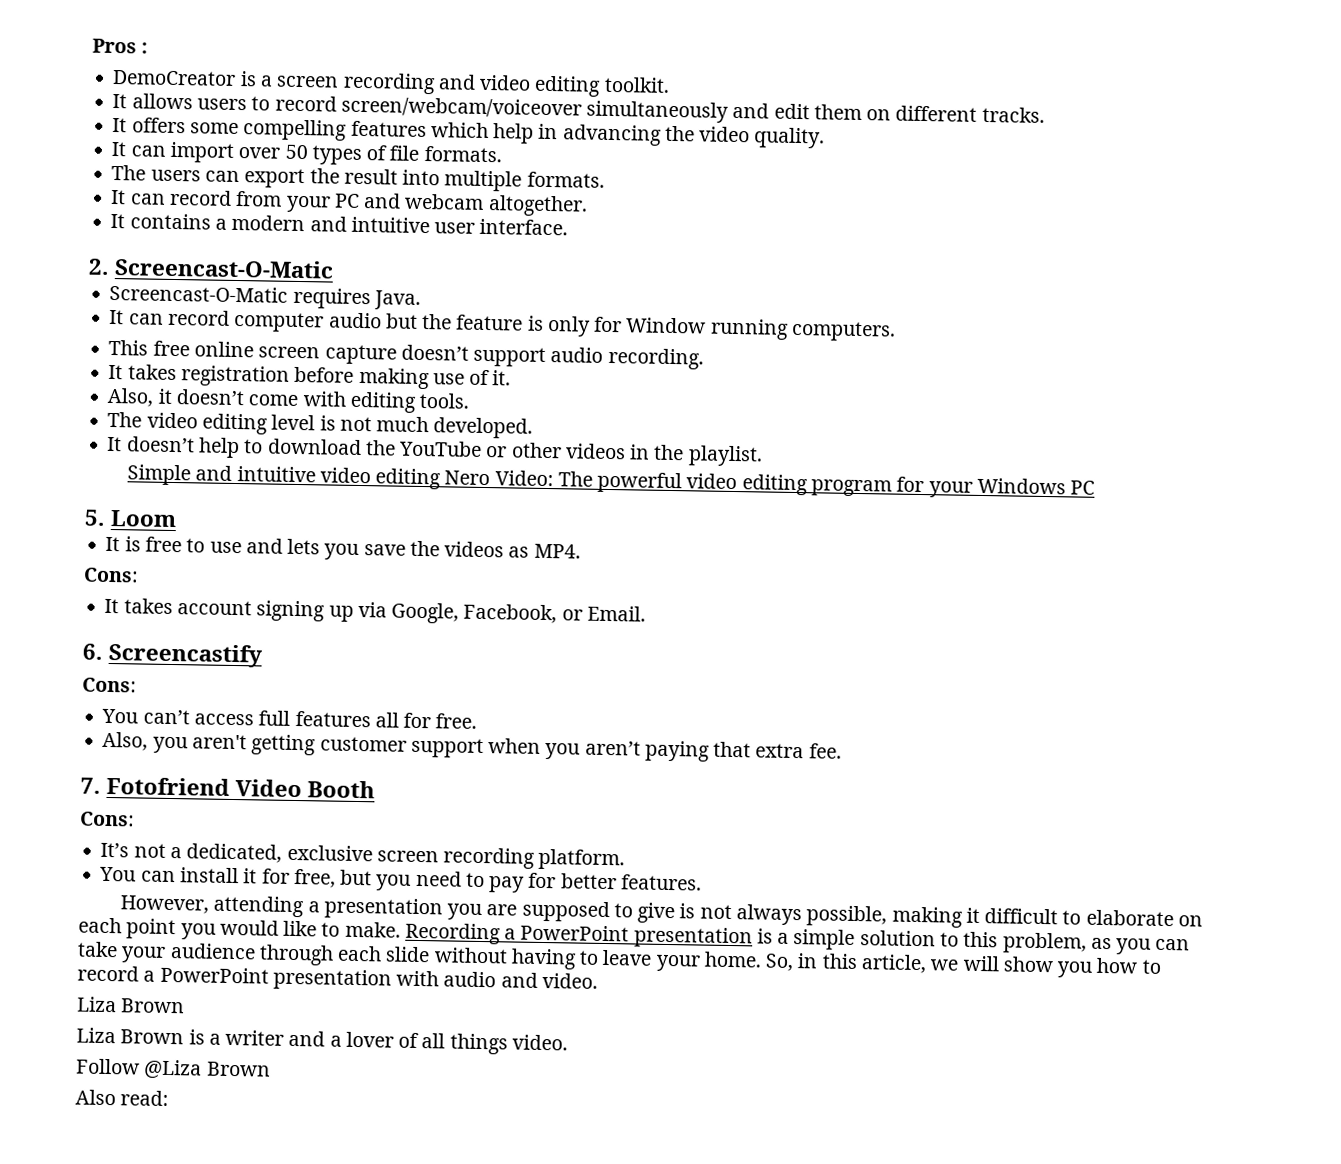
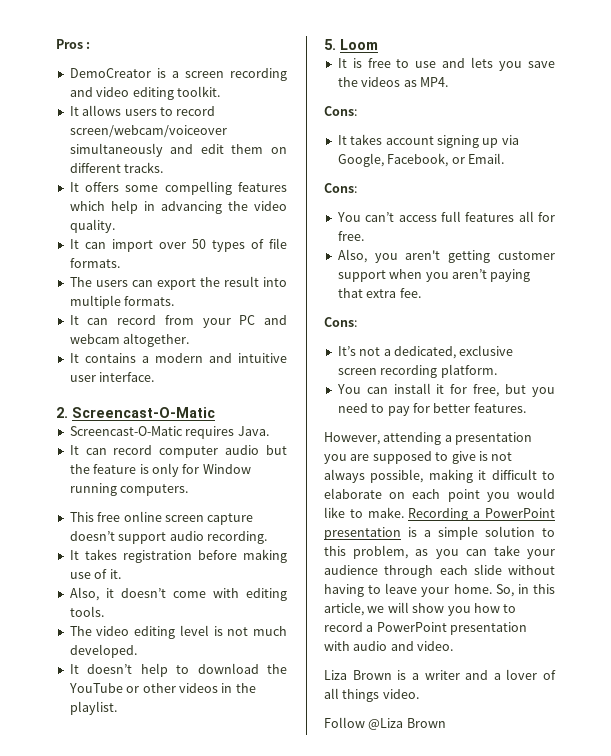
[127,464,1096,498] // Simple and intuitive video editing Nero Video: The powerful video editing program for your Windows PC -> (117, 708) none
[82,642,264,668] // 6. Screencastify -> (504, 158) none
[80,776,376,799] // 7. Fotofriend Video Booth -> (421, 293) none
[76,1027,185,1045] // Liza Brown -> (392, 675) none
[75,1089,170,1107] // Also read: -> (446, 723) none

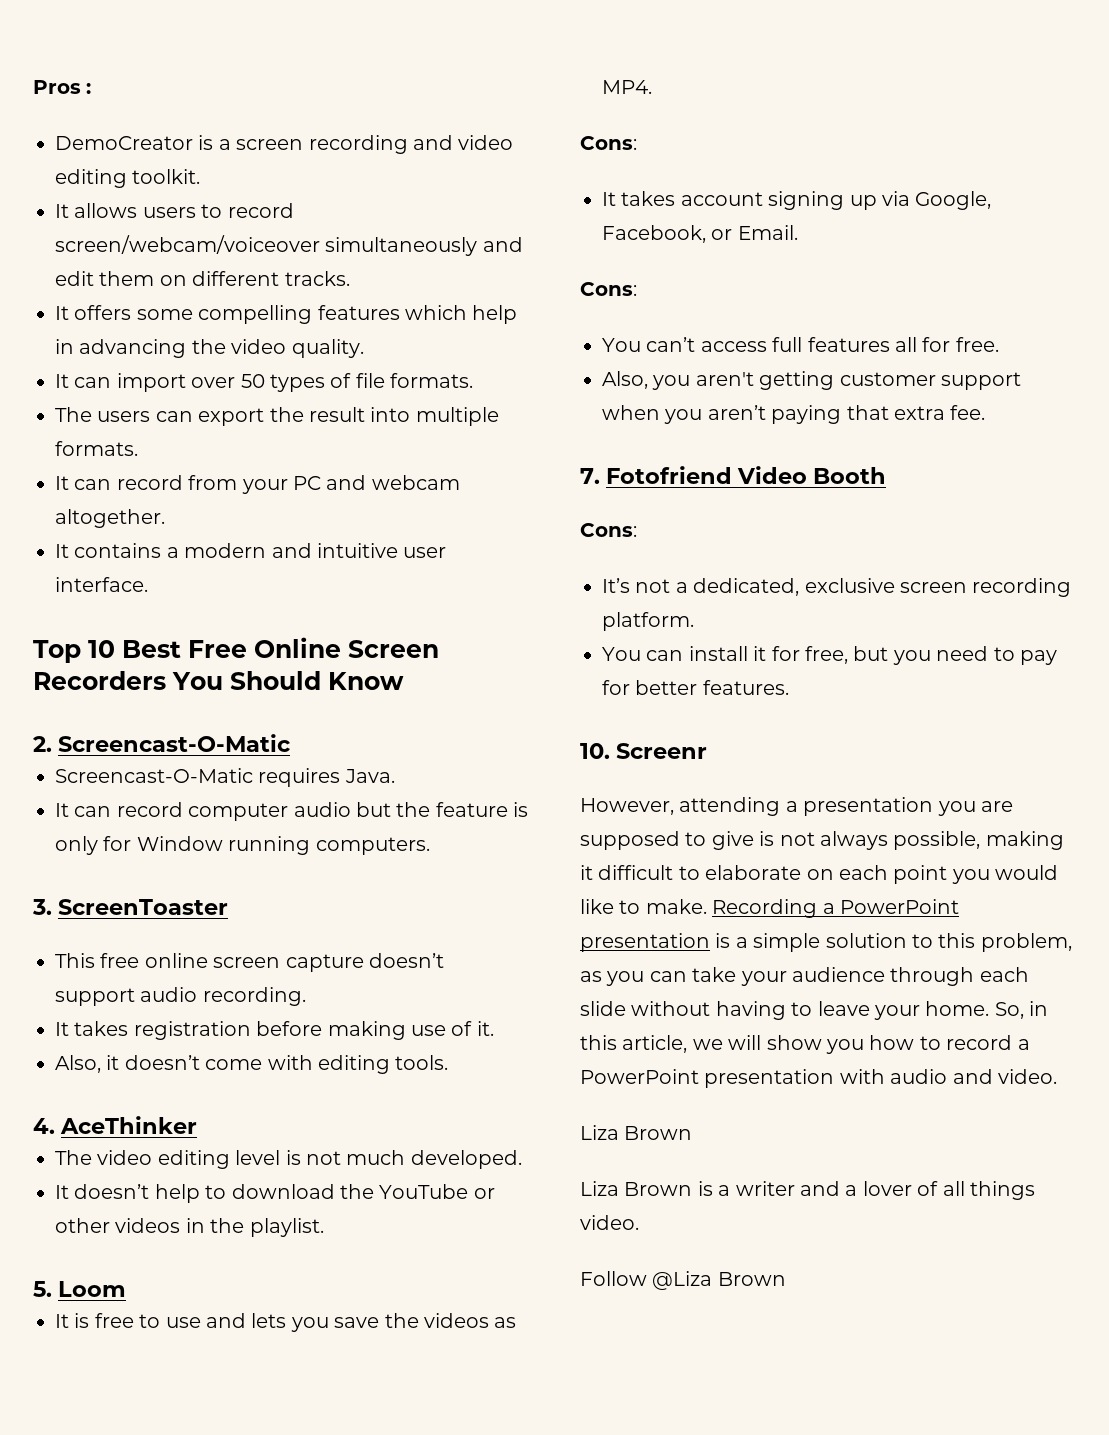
(155, 377) none -> [33,637,439,663] [33,671,404,690] // Top 10 Best Free Online Screen Recorders You Should Know
(189, 490) none -> [32,899,229,915] // 3. ScreenToaster
(104, 611) none -> [33,1116,198,1134] // 4. AceThinker
(421, 293) none -> [580,466,887,484] // 7. Fotofriend Video Booth
(526, 408) none -> [580,743,708,759] // 10. Screenr
(392, 675) none -> [580,1181,693,1196] // Liza Brown

